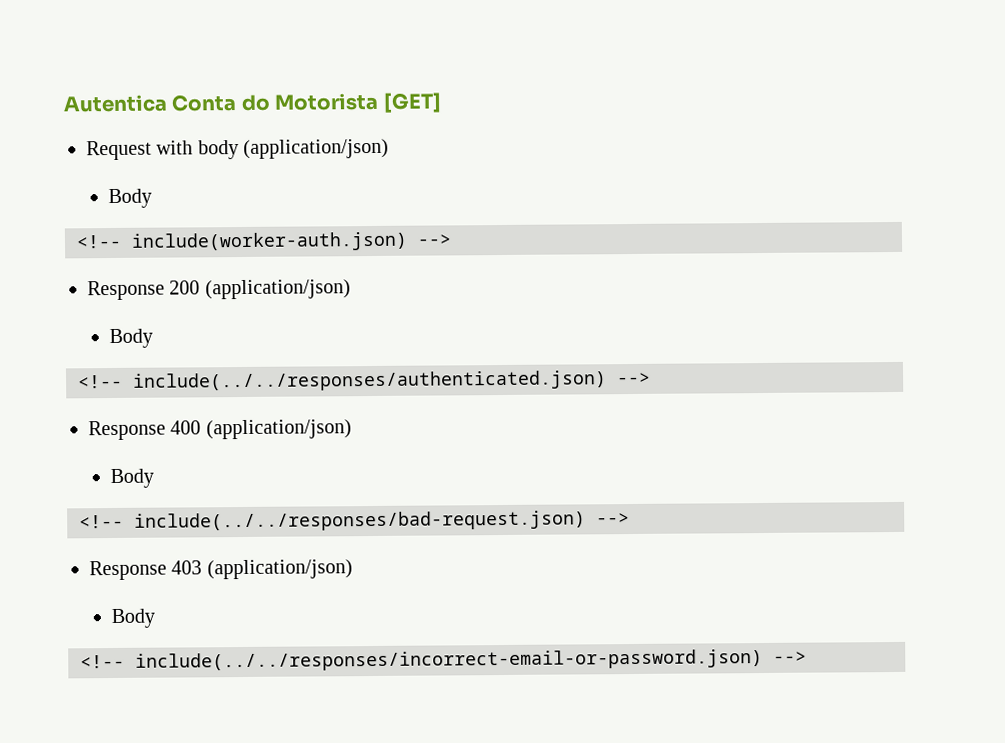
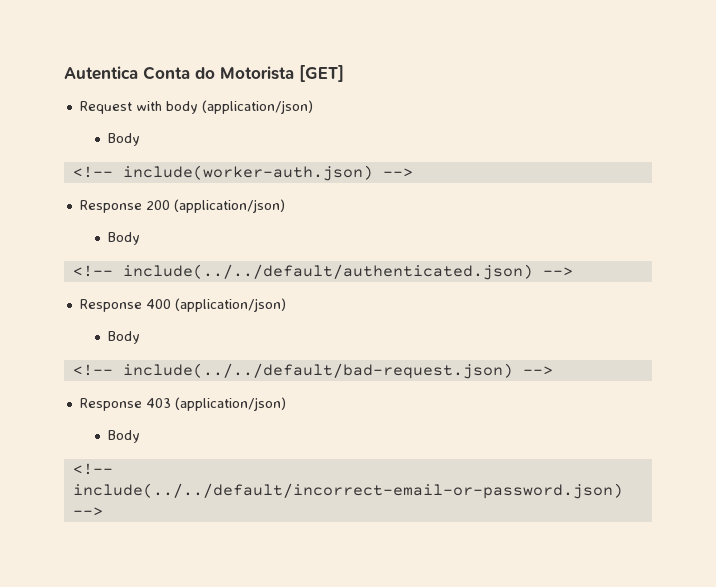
[133,370,607,392] include(../../responses/authenticated.json) -> [122,264,533,280] include(../../default/authenticated.json)
[134,510,586,532] include(../../responses/bad-request.json) -> [122,363,513,379] include(../../default/bad-request.json)
[135,649,763,672] include(../../responses/incorrect-email-or-password.json) -> [72,483,623,499] include(../../default/incorrect-email-or-password.json)

